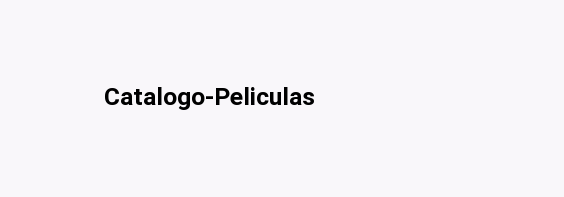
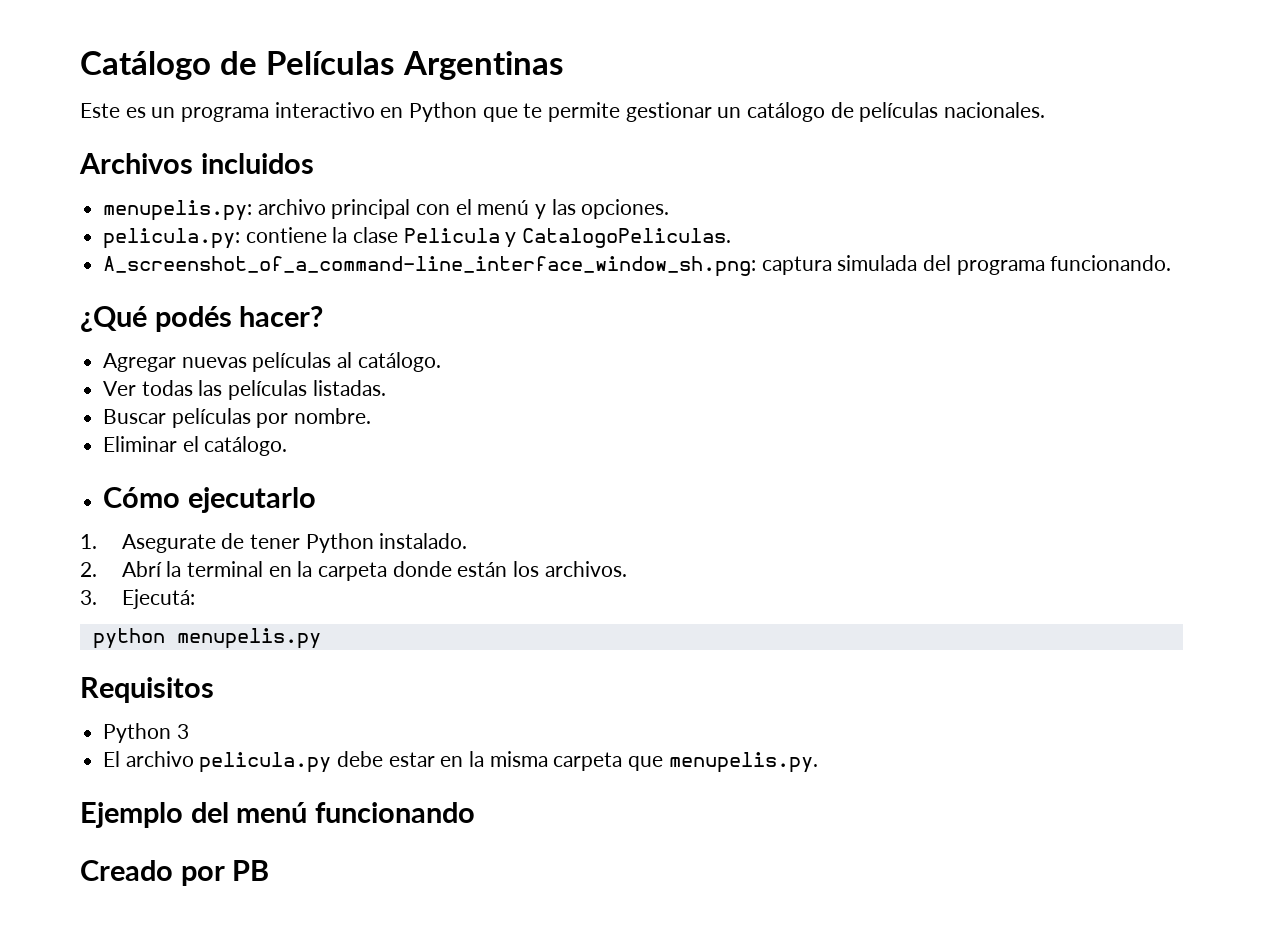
[104,87,315,110] Catalogo-Peliculas -> [80,51,564,80] [80,102,1046,122] [79,153,314,174] [103,199,670,221] [103,227,732,249] [103,255,1172,277] [80,306,324,332] [103,352,441,372] [103,380,386,400] [103,408,372,428] [103,436,288,456] [103,487,316,513] [80,533,468,553] [80,561,627,581] [80,589,195,609] [92,628,321,649] [80,677,214,703] [103,723,189,743] [103,751,818,773] [80,802,476,828] [80,860,270,886] Catálogo de Películas Argentinas // Este es un programa interactivo en Python que te permite gestionar un catálogo de películas nacionales. // Archivos incluidos // menupelis.py: archivo principal con el menú y las opciones. // pelicula.py: contiene la clase Pelicula y CatalogoPeliculas. // A_screenshot_of_a_command-line_interface_window_sh.png: captura simulada del programa funcionando. // ¿Qué podés hacer? // Agregar nuevas películas al catálogo. // Ver todas las películas listadas. // Buscar películas por nombre. // Eliminar el catálogo. // Cómo ejecutarlo // 1. Asegurate de tener Python instalado. // 2. Abrí la terminal en la carpeta donde están los archivos. // 3. Ejecutá: // python menupelis.py // Requisitos // Python 3 // El archivo pelicula.py debe estar en la misma carpeta que menupelis.py. // Ejemplo del menú funcionando // Creado por PB

